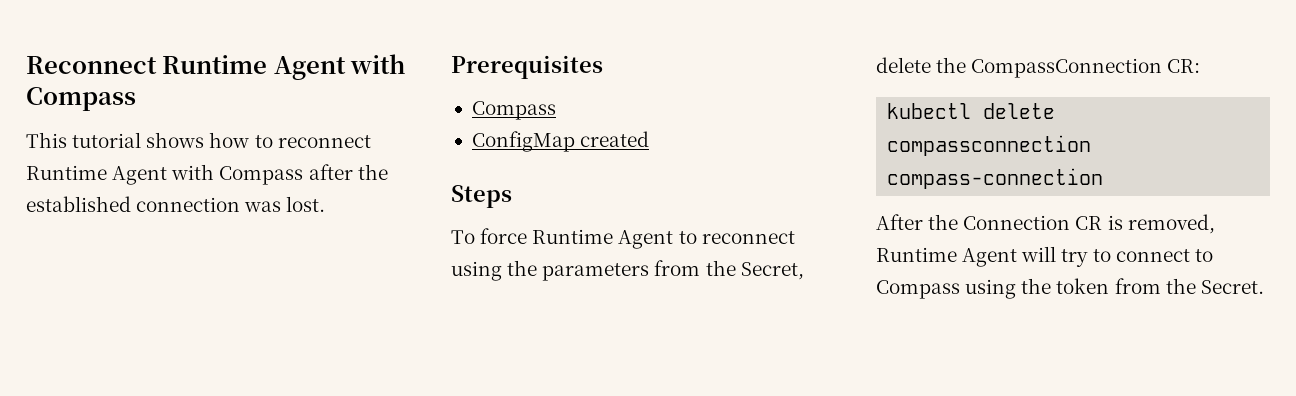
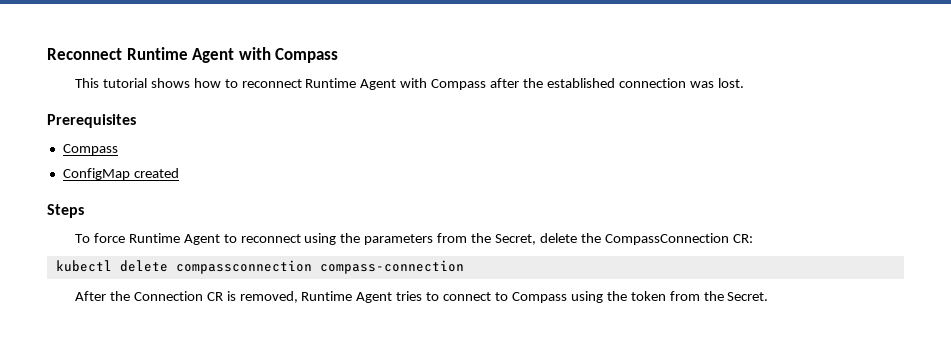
[1021,246,1089,267] will try -> [396,291,423,301] tries

